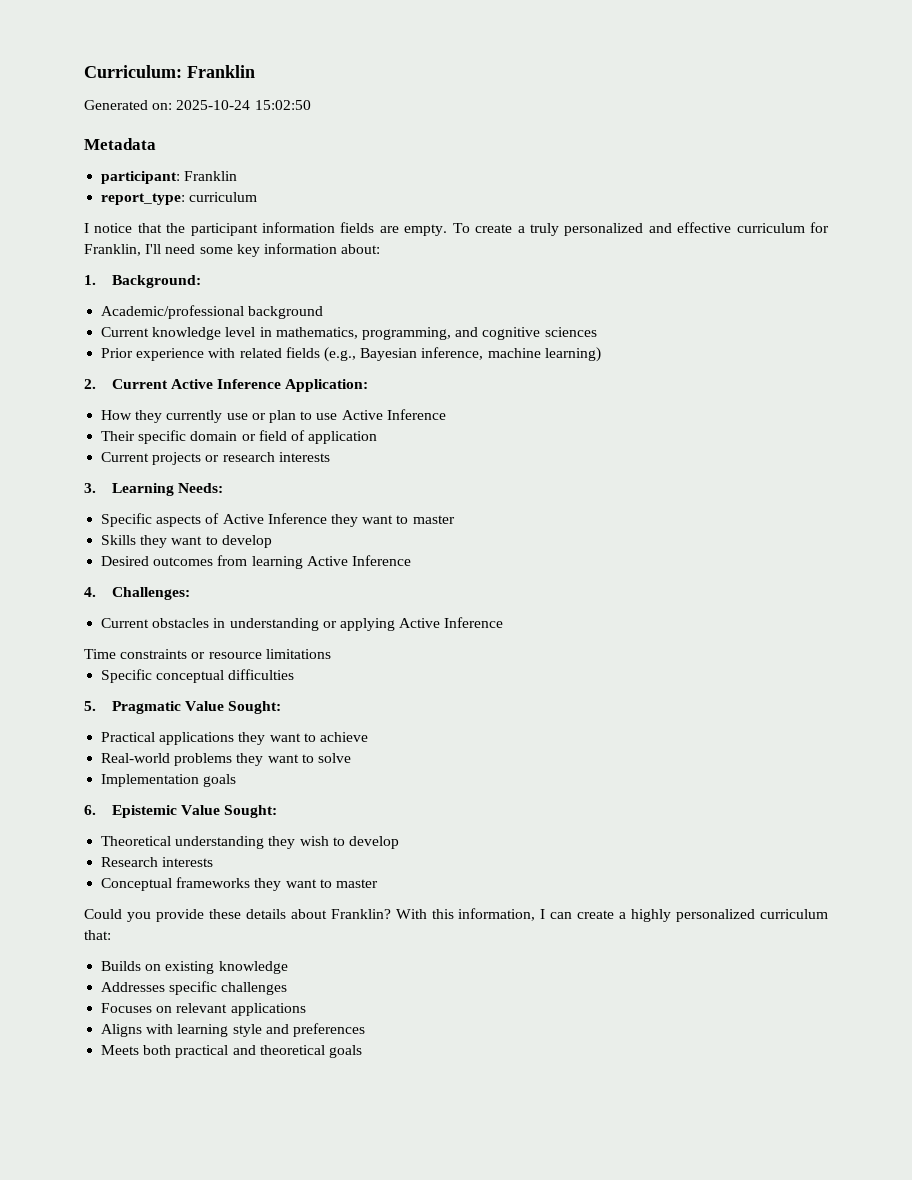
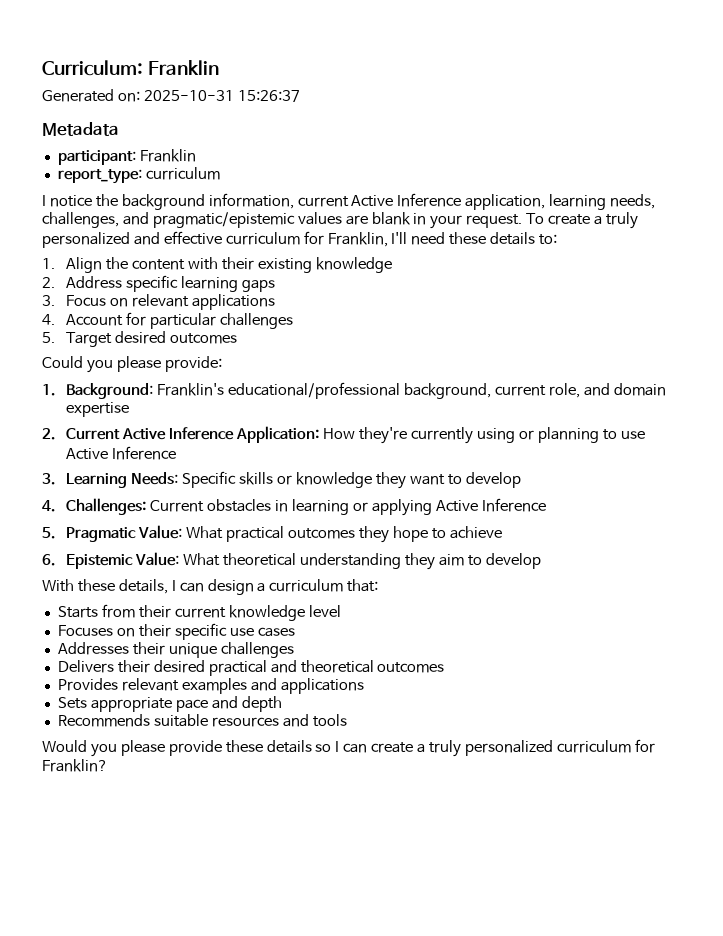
[176,100,311,110] 2025-10-24 15:02:50 -> [143,90,300,102] 2025-10-31 15:26:37
[137,222,448,236] that the participant information fields are empty. -> [95,193,656,210] [42,212,523,229] the background information, current Active Inference application, learning needs, challenges, and pragmatic/epistemic values are blank in your request.
[199,243,381,257] [84,275,201,288] [101,305,324,319] [101,327,597,340] [101,347,601,362] some key information about: // 1. Background: // Academic/professional background // Current knowledge level in mathematics, programming, and cognitive sciences // Prior experience with related fields (e.g., Bayesian inference, machine learning) -> [449,232,558,245] [42,257,392,273] [42,275,276,292] [42,294,276,310] [42,312,294,329] [42,331,238,347] [42,356,222,373] [42,382,666,399] [66,402,130,417] these details to: // 1. Align the content with their existing knowledge // 2. Address specific learning gaps // 3. Focus on relevant applications // 4. Account for particular challenges // 5. Target desired outcomes // Could you please provide: // 1. Background: Franklin's educational/professional background, current role, and domain expertise
[101,409,446,423] [101,430,378,444] [101,452,330,465] [84,483,223,496] [101,513,455,527] [101,535,272,548] [101,555,411,569] // How they currently use or plan to use Active Inference // Their specific domain or field of application // Current projects or research interests // 3. Learning Needs: // Specific aspects of Active Inference they want to master // Skills they want to develop // Desired outcomes from learning Active Inference -> [323,427,645,444] [66,446,177,460] [42,471,521,489] How they're currently using or planning to use Active Inference // 3. Learning Needs: Specific skills or knowledge they want to develop
(190, 593) // -> (147, 506) none
[229,618,319,631] understanding -> [292,499,350,515] learning
[84,649,331,659] [101,669,295,683] [84,701,282,714] [101,732,368,745] [101,753,351,766] [101,774,237,787] Time constraints or resource limitations // Specific conceptual difficulties // 5. Pragmatic Value Sought: // Practical applications they want to achieve // Real-world problems they want to solve // Implementation goals -> [42,525,502,543] 5. Pragmatic Value: What practical outcomes they hope to achieve
[180,805,278,818] [101,836,172,846] Value Sought: // Theoretical -> [135,552,297,566] Value: What theoretical
[299,836,399,849] [101,857,214,867] [101,877,378,891] [84,908,536,922] wish to develop // Research interests // Conceptual frameworks they want to master // Could you provide these details about Franklin? With this information, -> [438,553,541,569] [42,579,379,595] [57,604,341,621] [57,623,295,640] [57,642,294,658] [57,660,445,676] [57,678,364,694] [57,696,282,712] [57,714,347,727] [42,740,332,757] aim to develop // With these details, I can design a curriculum that: // Starts from their current knowledge level // Focuses on their specific use cases // Addresses their unique challenges // Delivers their desired practical and theoretical outcomes // Provides relevant examples and applications // Sets appropriate pace and depth // Recommends suitable resources and tools // Would you please provide these details so
[631,909,672,922] highly -> [429,740,462,757] truly
[84,930,111,940] [101,961,288,974] [101,981,288,995] [101,1003,306,1016] [101,1023,365,1037] [101,1045,362,1058] that: // Builds on existing knowledge // Addresses specific challenges // Focuses on relevant applications // Aligns with learning style and preferences // Meets both practical and theoretical goals -> [634,739,655,753] [42,759,108,772] for Franklin?

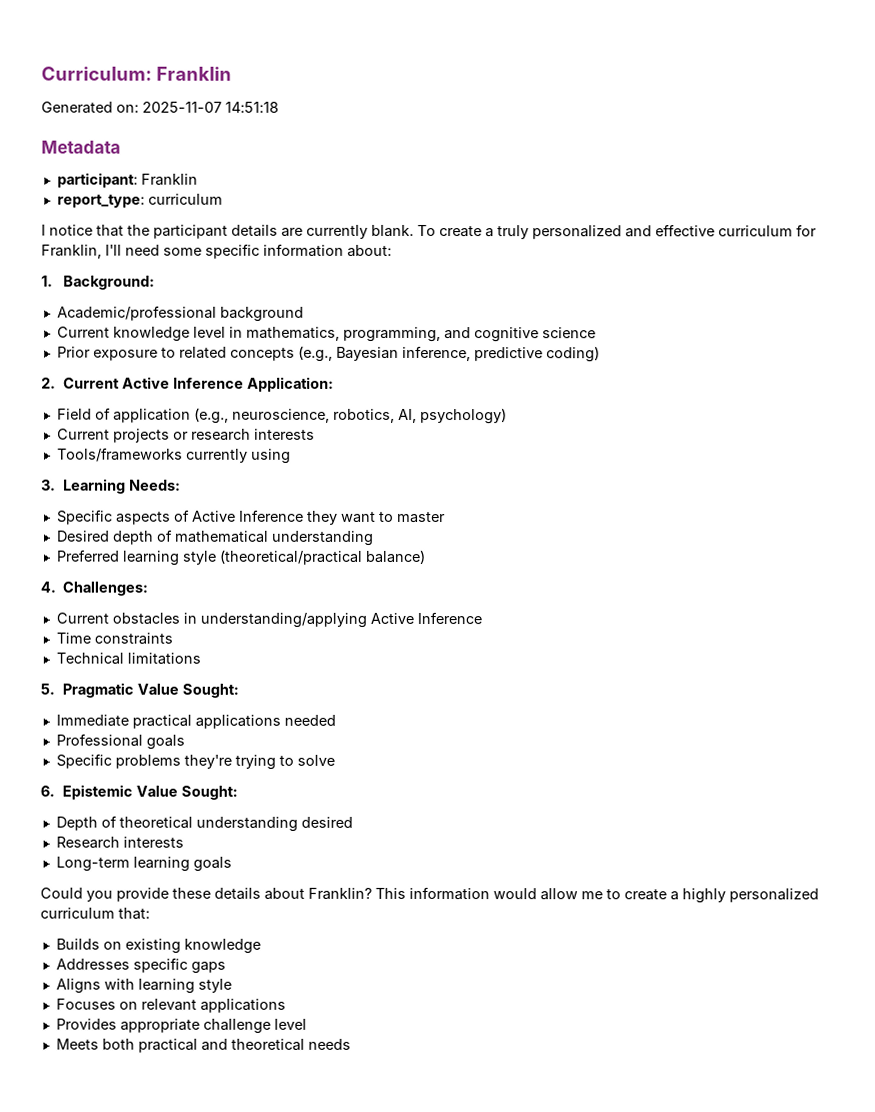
[143,90,300,102] 2025-10-31 15:26:37 -> [142,101,279,113] 2025-11-07 14:51:18
[95,193,656,210] [42,212,523,229] the background information, current Active Inference application, learning needs, challenges, and pragmatic/epistemic values are blank in your request. -> [96,224,414,239] that the participant details are currently blank.
[449,232,558,245] [42,257,392,273] [42,275,276,292] [42,294,276,310] [42,312,294,329] [42,331,238,347] [42,356,222,373] [42,382,666,399] [66,402,130,417] these details to: // 1. Align the content with their existing knowledge // 2. Address specific learning gaps // 3. Focus on relevant applications // 4. Account for particular challenges // 5. Target desired outcomes // Could you please provide: // 1. Background: Franklin's educational/professional background, current role, and domain expertise -> [163,243,392,259] [41,275,156,290] [56,305,304,322] [56,326,596,343] [56,345,600,363] some specific information about: // 1. Background: // Academic/professional background // Current knowledge level in mathematics, programming, and cognitive science // Prior exposure to related concepts (e.g., Bayesian inference, predictive coding)
[323,427,645,444] [66,446,177,460] [42,471,521,489] How they're currently using or planning to use Active Inference // 3. Learning Needs: Specific skills or knowledge they want to develop -> [56,407,507,425] [56,428,315,443] [56,447,291,464] [41,478,182,494] [56,509,446,525] [56,529,374,546] [55,549,426,566] // Field of application (e.g., neuroscience, robotics, AI, psychology) // Current projects or research interests // Tools/frameworks currently using // 3. Learning Needs: // Specific aspects of Active Inference they want to master // Desired depth of mathematical understanding // Preferred learning style (theoretical/practical balance)
(147, 506) none -> (149, 588) //
[292,498,546,516] [42,525,502,543] [42,552,541,570] [42,579,379,595] [57,604,341,621] [57,623,295,640] [57,642,294,658] [57,660,445,676] [57,678,364,694] [57,696,282,712] [57,714,347,727] [42,739,655,757] [42,759,108,772] learning or applying Active Inference // 5. Pragmatic Value: What practical outcomes they hope to achieve // 6. Epistemic Value: What theoretical understanding they aim to develop // With these details, I can design a curriculum that: // Starts from their current knowledge level // Focuses on their specific use cases // Addresses their unique challenges // Delivers their desired practical and theoretical outcomes // Provides relevant examples and applications // Sets appropriate pace and depth // Recommends suitable resources and tools // Would you please provide these details so I can create a truly personalized curriculum for Franklin? -> [199,611,482,628] [55,632,173,645] [55,652,201,665] [40,682,240,698] [55,714,336,729] [55,733,185,750] [55,753,335,770] [40,784,239,800] [55,815,353,832] [55,836,184,849] [55,856,232,872] [40,886,819,904] [40,907,150,920] [55,938,261,954] [55,957,226,974] [55,978,232,994] [55,998,286,1013] [55,1018,307,1034] [55,1038,351,1053] understanding/applying Active Inference // Time constraints // Technical limitations // 5. Pragmatic Value Sought: // Immediate practical applications needed // Professional goals // Specific problems they're trying to solve // 6. Epistemic Value Sought: // Depth of theoretical understanding desired // Research interests // Long-term learning goals // Could you provide these details about Franklin? This information would allow me to create a highly personalized curriculum that: // Builds on existing knowledge // Addresses specific gaps // Aligns with learning style // Focuses on relevant applications // Provides appropriate challenge level // Meets both practical and theoretical needs

